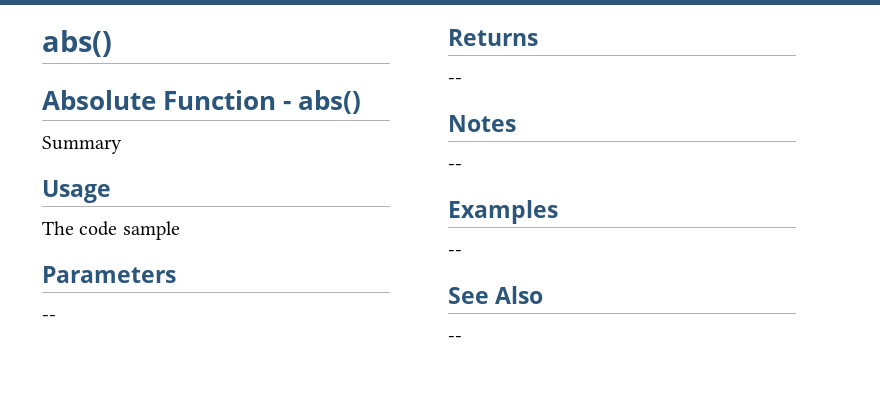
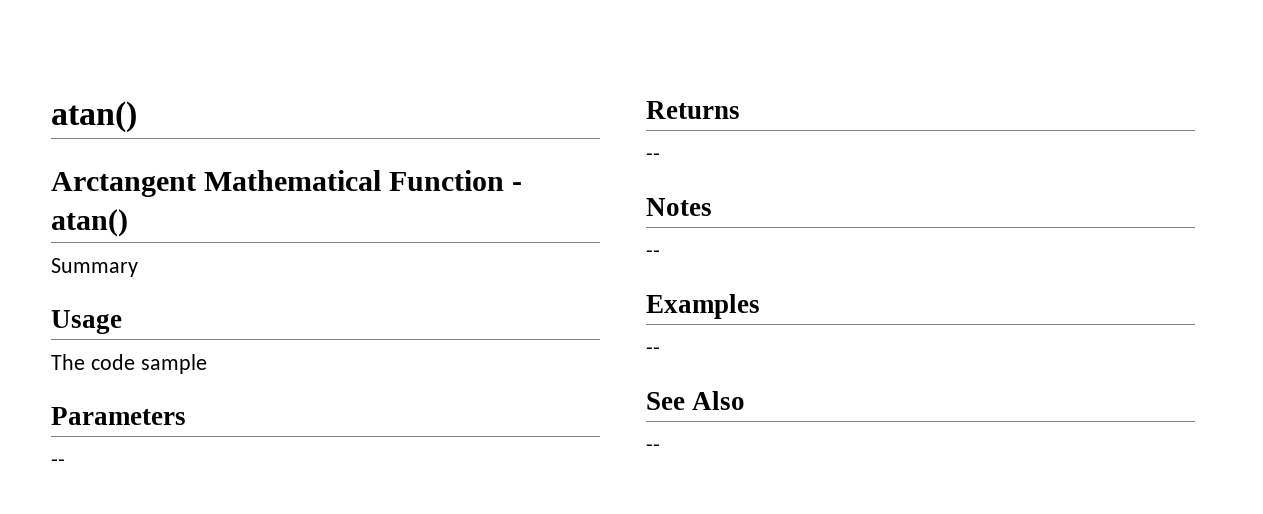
[42,30,112,57] [42,90,156,110] abs() // Absolute -> [51,101,137,133] [51,170,382,197] atan() // Arctangent Mathematical
[298,90,361,114] abs() -> [51,209,128,237] atan()

